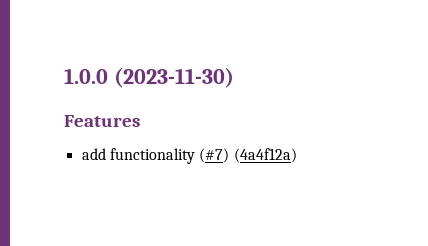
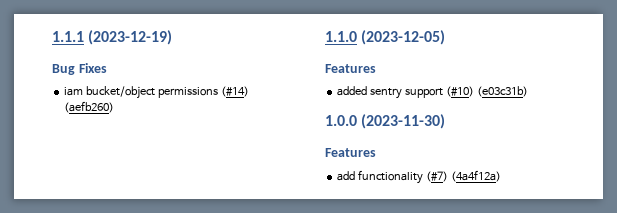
(64, 76) none -> [52,30,173,45] [52,63,107,75] [64,86,250,99] [64,101,115,113] [325,30,446,45] [325,64,376,73] [337,86,528,99] 1.1.1 (2023-12-19) // Bug Fixes // iam bucket/object permissions (#14) (aefb260) // 1.1.0 (2023-12-05) // Features // added sentry support (#10) (e03c31b) //

